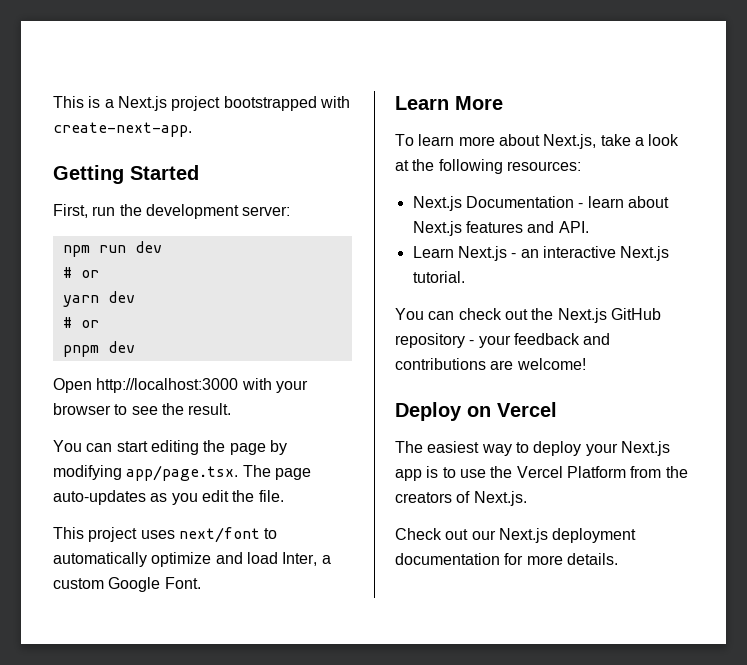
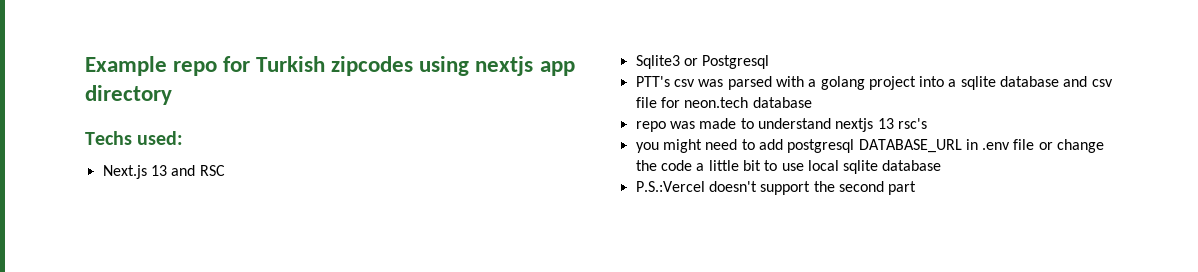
[53,96,350,111] [53,122,192,137] [53,165,199,184] [53,204,291,219] [62,241,162,257] [62,267,99,278] [62,291,135,307] [62,317,99,328] [62,341,135,357] [53,378,308,393] [53,403,232,415] [53,440,287,455] [53,465,311,481] [53,490,284,505] [53,527,278,543] [53,552,331,567] [53,577,201,592] [395,96,503,110] [395,134,680,149] [395,159,581,174] [412,196,669,211] [412,221,589,236] [412,246,670,261] [412,271,465,283] [395,308,661,323] [395,333,611,348] [395,358,586,370] [395,402,557,421] [395,441,670,456] [395,466,688,481] [395,491,527,506] [395,528,637,543] [395,553,618,565] This is a Next.js project bootstrapped with create-next-app. // Getting Started // First, run the development server: // npm run dev // # or // yarn dev // # or // pnpm dev // Open http://localhost:3000 with your browser to see the result. // You can start editing the page by modifying app/page.tsx. The page auto-updates as you edit the file. // This project uses next/font to automatically optimize and load Inter, a custom Google Font. // Learn More // To learn more about Next.js, take a look at the following resources: // Next.js Documentation - learn about Next.js features and API. // Learn Next.js - an interactive Next.js tutorial. // You can check out the Next.js GitHub repository - your feedback and contributions are welcome! // Deploy on Vercel // The easiest way to deploy your Next.js app is to use the Vercel Platform from the creators of Next.js. // Check out our Next.js deployment documentation for more details. -> [85,56,575,76] [85,85,172,105] [85,131,184,145] [102,165,225,179] [635,55,770,69] [635,76,1113,90] [635,97,812,108] [635,118,927,132] [635,139,1105,153] [635,160,942,174] [635,181,917,195] Example repo for Turkish zipcodes using nextjs app directory // Techs used: // Next.js 13 and RSC // Sqlite3 or Postgresql // PTT's csv was parsed with a golang project into a sqlite database and csv file for neon.tech database // repo was made to understand nextjs 13 rsc's // you might need to add postgresql DATABASE_URL in .env file or change the code a little bit to use local sqlite database // P.S.:Vercel doesn't support the second part

